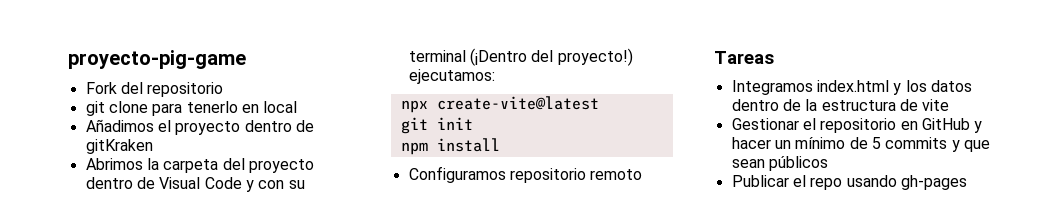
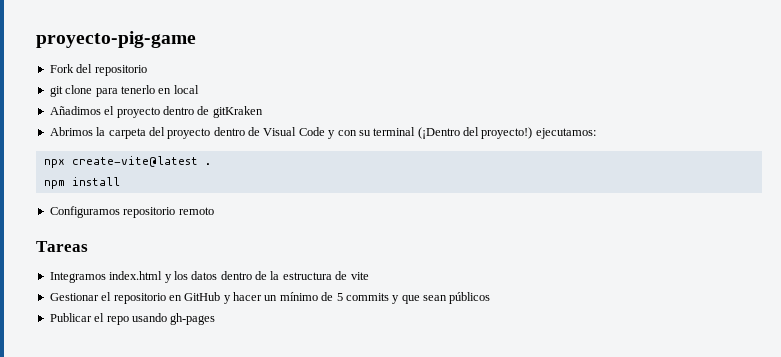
[400,117,473,134] // git init -> [204,163,211,165] .

